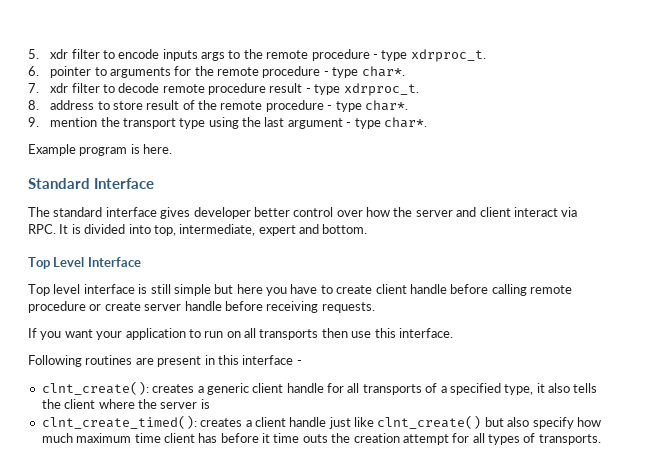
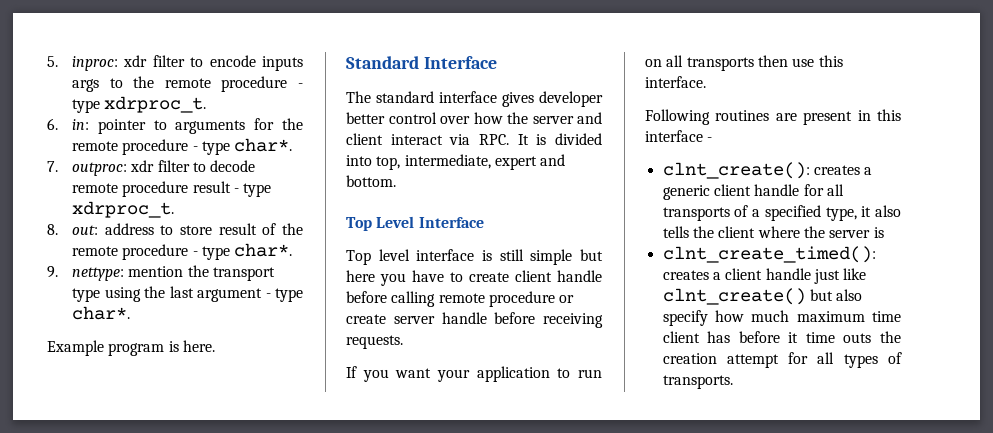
(39, 54) none -> [72,56,119,71] inproc:
(39, 71) none -> [72,119,90,130] in:
(39, 88) none -> [72,162,128,176] outproc:
(39, 105) none -> [72,225,99,235] out:
(39, 122) none -> [72,267,125,281] nettype:

